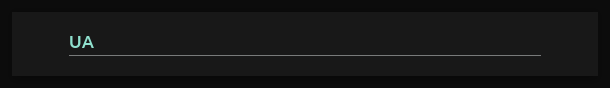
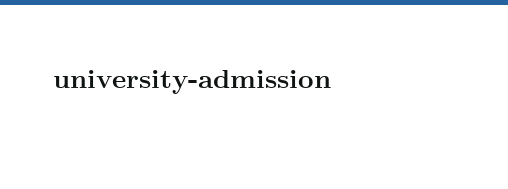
[69,36,94,48] UA -> [53,70,331,94] university-admission

